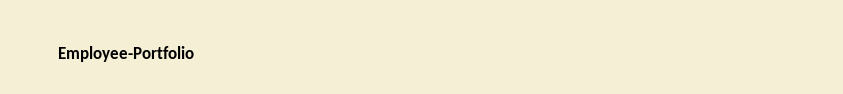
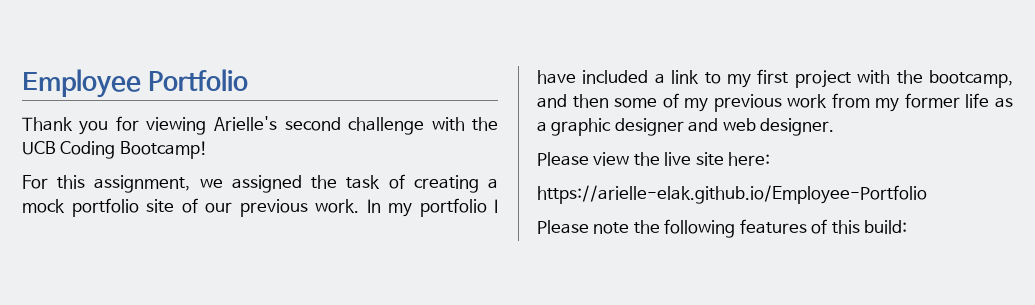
[58,46,194,62] Employee-Portfolio -> [22,69,249,98] [22,116,498,135] [22,141,208,159] [22,174,499,193] [22,198,498,217] [537,69,1013,88] [537,93,1013,112] [537,118,835,136] [537,152,771,166] [537,185,927,204] [537,219,908,238] Employee Portfolio // Thank you for viewing Arielle's second challenge with the UCB Coding Bootcamp! // For this assignment, we assigned the task of creating a mock portfolio site of our previous work. In my portfolio I have included a link to my first project with the bootcamp, and then some of my previous work from my former life as a graphic designer and web designer. // Please view the live site here: // https://arielle-elak.github.io/Employee-Portfolio // Please note the following features of this build:

